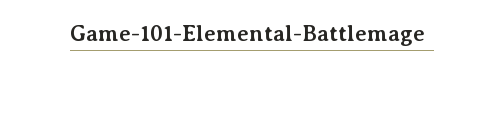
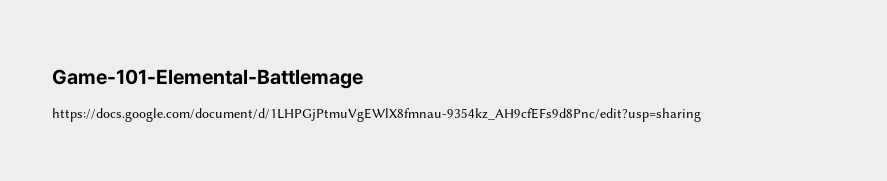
(425, 35) none -> [52,108,701,122] // https://docs.google.com/document/d/1LHPGjPtmuVgEWlX8fmnau-9354kz_AH9cfEFs9d8Pnc/edit?usp=sharing

